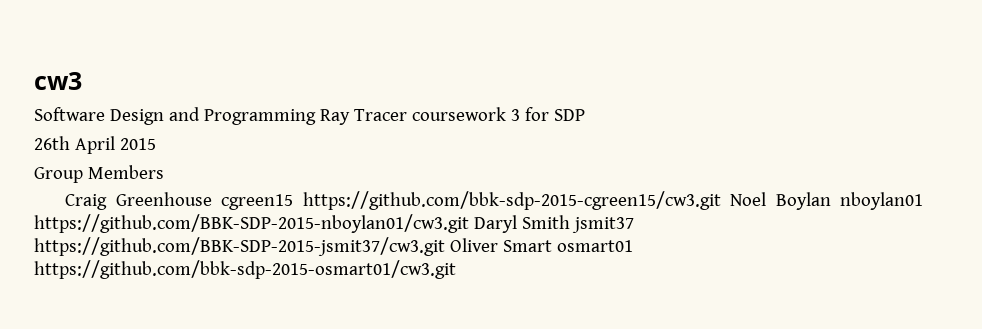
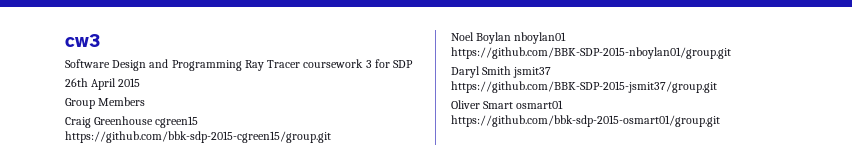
[302,191,721,210] https://github.com/bbk-sdp-2015-cgreen15/cw3.git -> [65,131,331,143] https://github.com/bbk-sdp-2015-cgreen15/group.git //
[34,214,469,233] https://github.com/BBK-SDP-2015-nboylan01/cw3.git -> [451,47,731,59] https://github.com/BBK-SDP-2015-nboylan01/group.git //
[34,237,445,256] https://github.com/BBK-SDP-2015-jsmit37/cw3.git -> [451,81,717,93] https://github.com/BBK-SDP-2015-jsmit37/group.git //
[34,260,456,279] https://github.com/bbk-sdp-2015-osmart01/cw3.git -> [451,115,720,127] https://github.com/bbk-sdp-2015-osmart01/group.git

